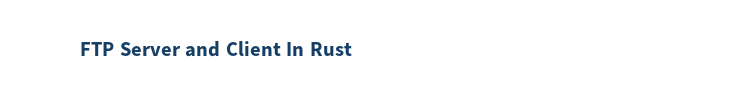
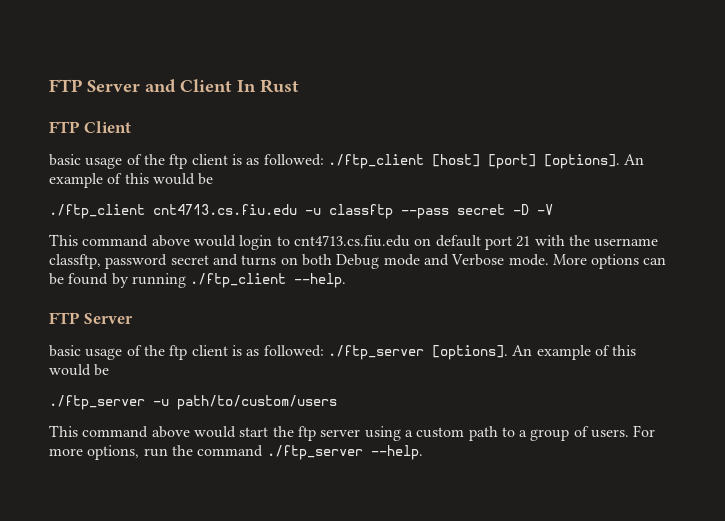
(352, 49) none -> [49,121,131,133] [49,154,645,169] [49,173,214,188] [49,204,553,219] [49,234,659,250] [49,254,667,269] [49,273,347,288] [49,312,133,324] [49,345,637,360] [49,364,110,376] [49,395,337,410] [49,425,656,441] [49,445,423,460] // FTP Client // basic usage of the ftp client is as followed: ./ftp_client [host] [port] [options]. An example of this would be // ./ftp_client cnt4713.cs.fiu.edu -u classftp --pass secret -D -V // This command above would login to cnt4713.cs.fiu.edu on default port 21 with the username classftp, password secret and turns on both Debug mode and Verbose mode. More options can be found by running ./ftp_client --help. // FTP Server // basic usage of the ftp client is as followed: ./ftp_server [options]. An example of this would be // ./ftp_server -u path/to/custom/users // This command above would start the ftp server using a custom path to a group of users. For more options, run the command ./ftp_server --help.

